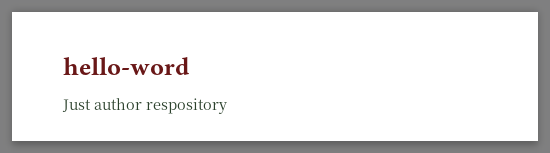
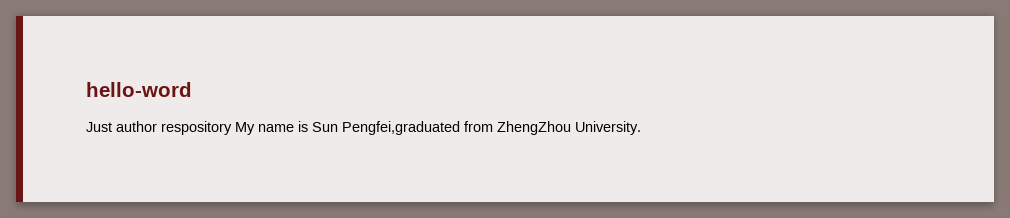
(227, 106) none -> [235,121,641,135] My name is Sun Pengfei,graduated from ZhengZhou University.

